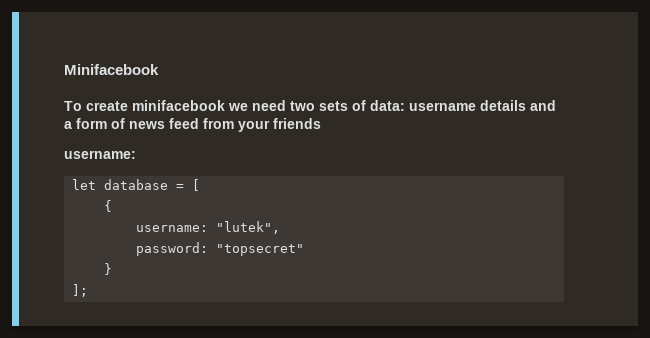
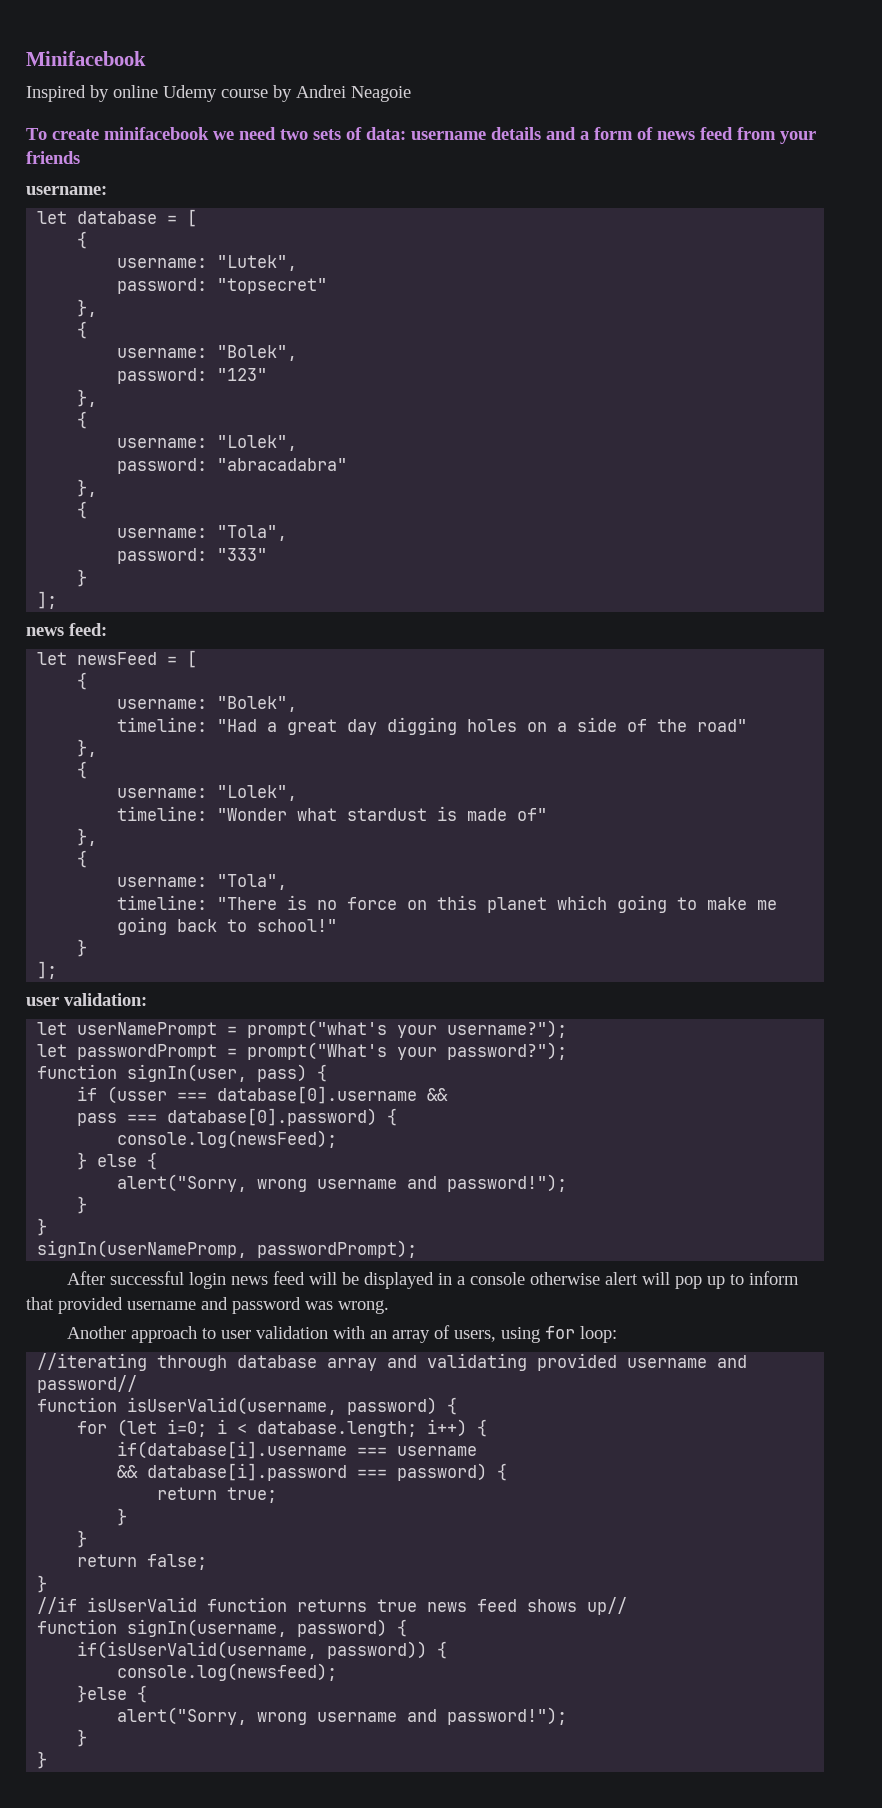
(159, 69) none -> [26,85,411,102] // Inspired by online Udemy course by Andrei Neagoie
[216,221,281,234] "lutek", -> [217,255,298,271] "Lutek",
[104,263,113,275] [72,284,89,297] } // ]; -> [77,299,98,317] [77,321,88,339] [117,345,298,361] [117,368,268,384] [77,389,98,407] [77,411,88,429] [117,435,298,451] [117,458,348,474] [77,479,98,497] [77,501,88,519] [117,525,288,541] [117,548,268,564] [77,569,88,587] [37,591,58,609] [26,623,107,636] [37,650,198,668] [77,672,88,690] [117,696,298,712] [117,717,748,735] [77,739,98,757] [77,761,88,779] [117,785,298,801] [117,806,548,821] [77,828,98,846] [77,850,88,868] [117,874,288,890] [117,895,778,913] [117,917,338,935] [77,939,88,957] [37,961,58,979] [26,993,147,1006] [37,1020,568,1038] [37,1042,568,1060] [37,1064,328,1082] [77,1086,449,1104] [77,1108,398,1126] [117,1130,338,1148] [77,1152,158,1170] [117,1174,568,1192] [77,1196,88,1214] [37,1218,48,1236] [37,1240,418,1258] [67,1271,800,1289] [26,1297,389,1314] [67,1325,618,1343] [37,1353,748,1371] [37,1375,138,1393] [37,1397,458,1415] [77,1419,488,1437] [117,1441,478,1459] [117,1463,508,1481] [157,1487,278,1503] [117,1508,128,1526] [77,1530,88,1548] [77,1554,208,1570] [37,1575,48,1593] [37,1597,628,1615] [37,1619,408,1637] [77,1641,448,1659] [117,1663,338,1681] [77,1685,148,1703] [117,1707,568,1725] [77,1729,88,1747] [37,1751,48,1769] }, // { // username: "Bolek", // password: "123" // }, // { // username: "Lolek", // password: "abracadabra" // }, // { // username: "Tola", // password: "333" // } // ]; // news feed: // let newsFeed = [ // { // username: "Bolek", // timeline: "Had a great day digging holes on a side of the road" // }, // { // username: "Lolek", // timeline: "Wonder what stardust is made of" // }, // { // username: "Tola", // timeline: "There is no force on this planet which going to make me going back to school!" // } // ]; // user validation: // let userNamePrompt = prompt("what's your username?"); // let passwordPrompt = prompt("What's your password?"); // function signIn(user, pass) { // if (usser === database[0].username && // pass === database[0].password) { // console.log(newsFeed); // } else { // alert("Sorry, wrong username and password!"); // } // } // signIn(userNamePromp, passwordPrompt); // After successful login news feed will be displayed in a console otherwise alert will pop up to inform that provided username and password was wrong. // Another approach to user validation with an array of users, using for loop: // //iterating through database array and validating provided username and password// // function isUserValid(username, password) { // for (let i=0; i < database.length; i++) { // if(database[i].username === username // && database[i].password === password) { // return true; // } // } // return false; // } // //if isUserValid function returns true news feed shows up// // function signIn(username, password) { // if(isUserValid(username, password)) { // console.log(newsfeed); // }else { // alert("Sorry, wrong username and password!"); // } // }

